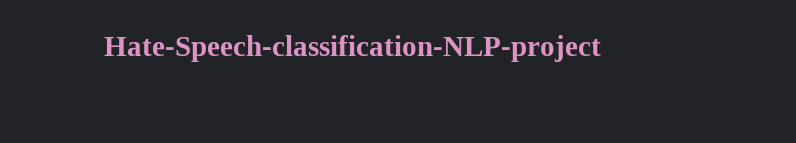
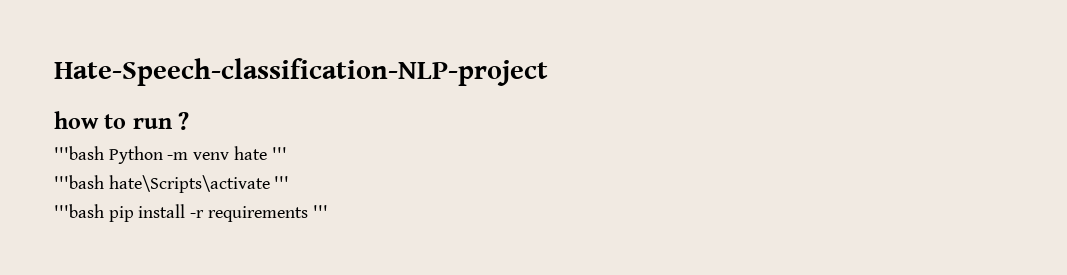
(601, 48) none -> [54,111,190,130] [54,146,287,164] [54,175,290,193] [54,204,328,222] // how to run ? // '''bash Python -m venv hate ''' // '''bash hate\Scripts\activate ''' // '''bash pip install -r requirements '''

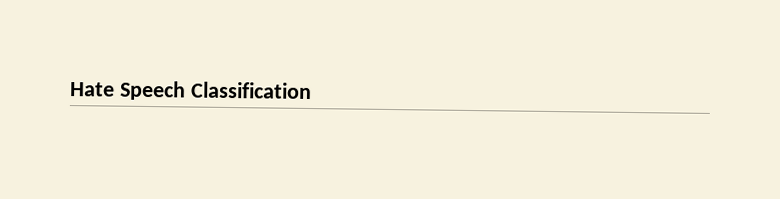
[54,58,548,86] [54,111,190,130] [54,146,287,164] [54,175,290,193] [54,204,328,222] Hate-Speech-classification-NLP-project // how to run ? // '''bash Python -m venv hate ''' // '''bash hate\Scripts\activate ''' // '''bash pip install -r requirements ''' -> [70,80,312,101] Hate Speech Classification

